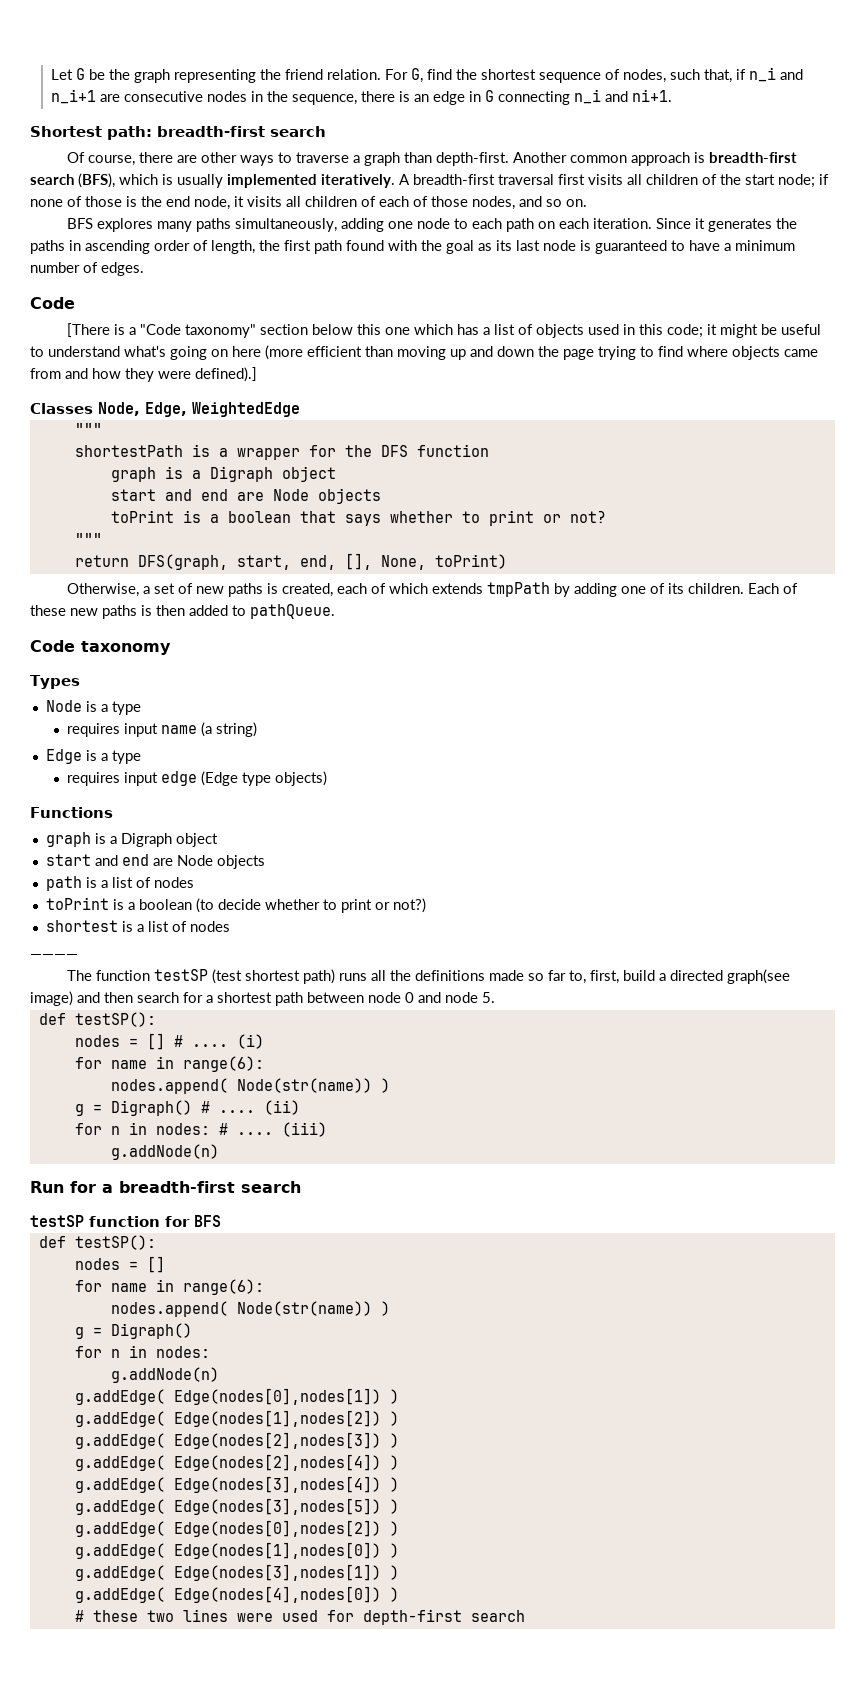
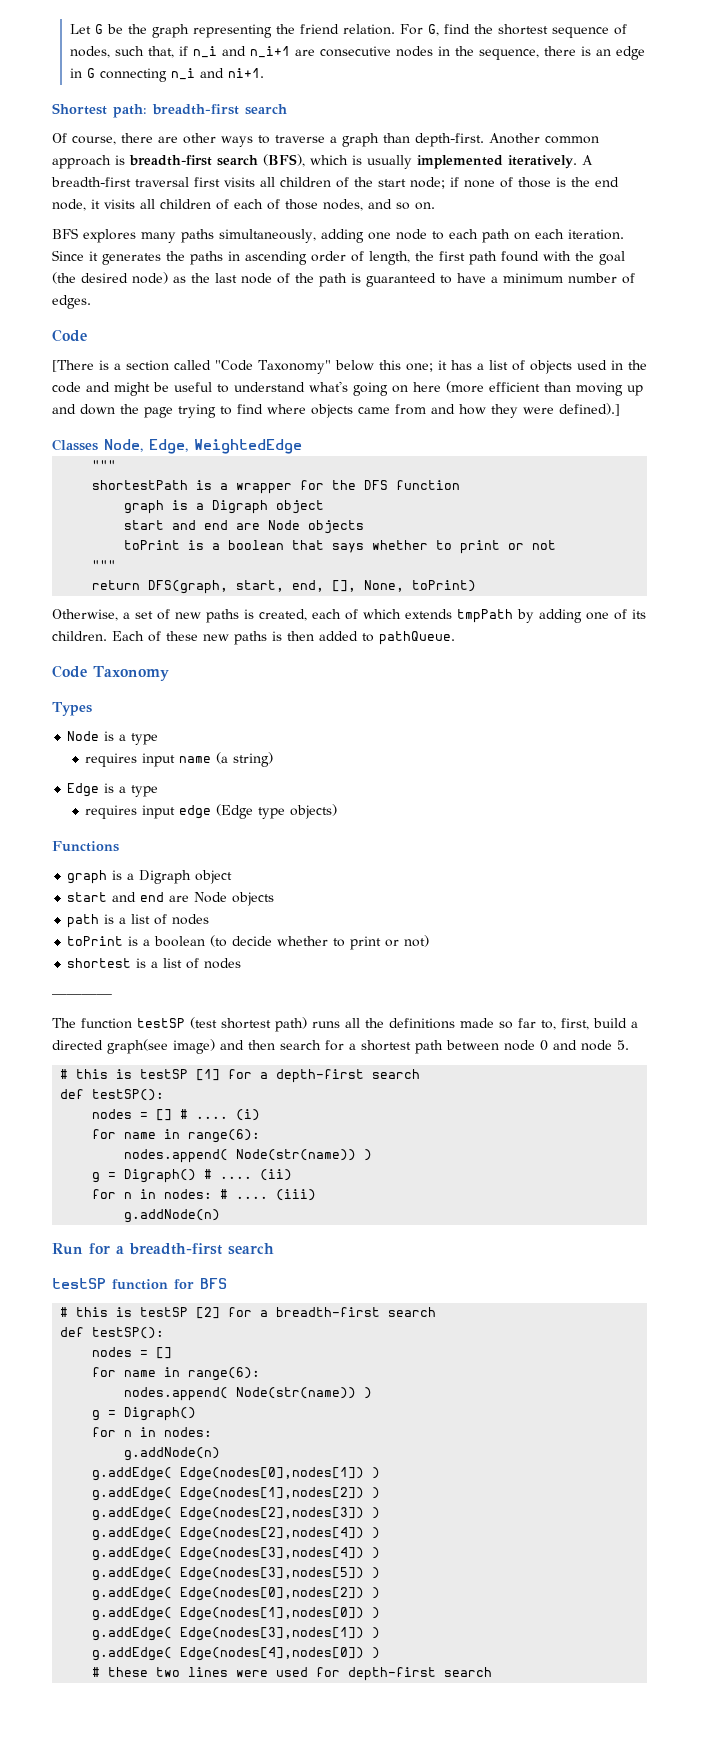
[478,240,576,251] as its last node -> [52,272,347,287] (the desired node) as the last node of the path
[140,324,454,338] "Code taxonomy" section below this one which -> [126,360,447,374] section called "Code Taxonomy" below this one; it
[639,324,718,338] this code; it -> [627,360,647,370] [52,382,110,393] the code and
[569,511,606,523] not? -> [532,540,557,550] not
[81,641,171,655] taxonomy -> [93,666,169,681] Taxonomy
[392,898,426,913] not?) -> [404,935,430,947] not)
(495, 997) none -> [60,1069,421,1083] // # this is testSP [1] for a depth-first search
(221, 1221) none -> [60,1307,437,1319] // # this is testSP [2] for a breadth-first search

